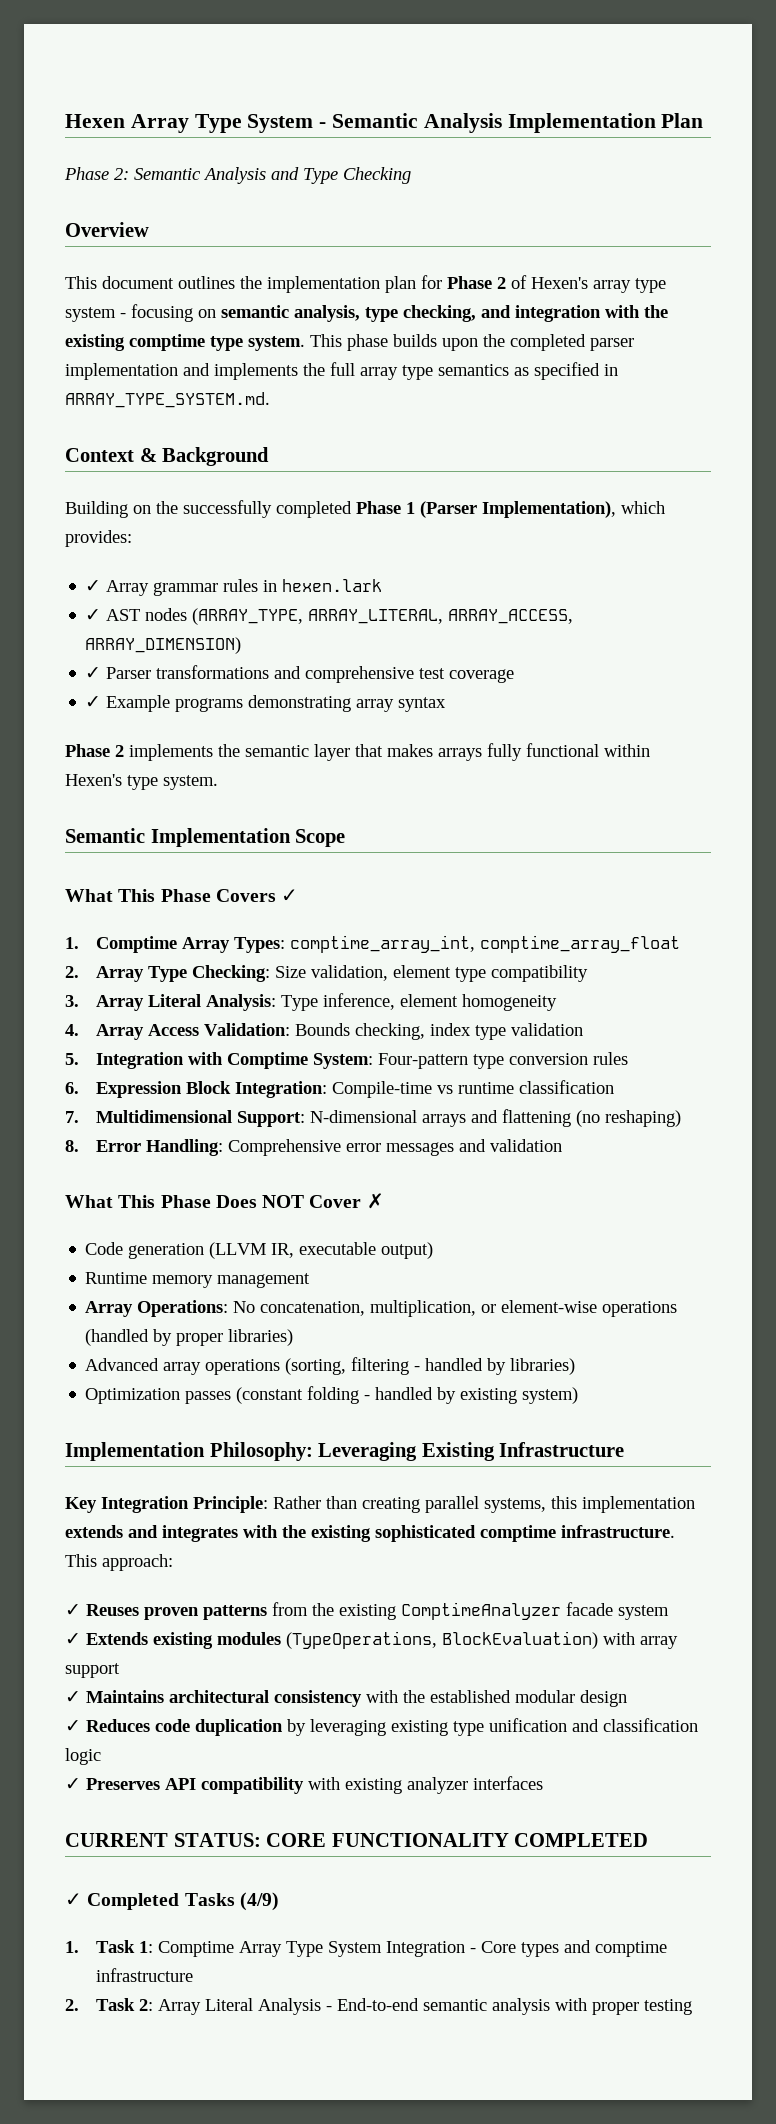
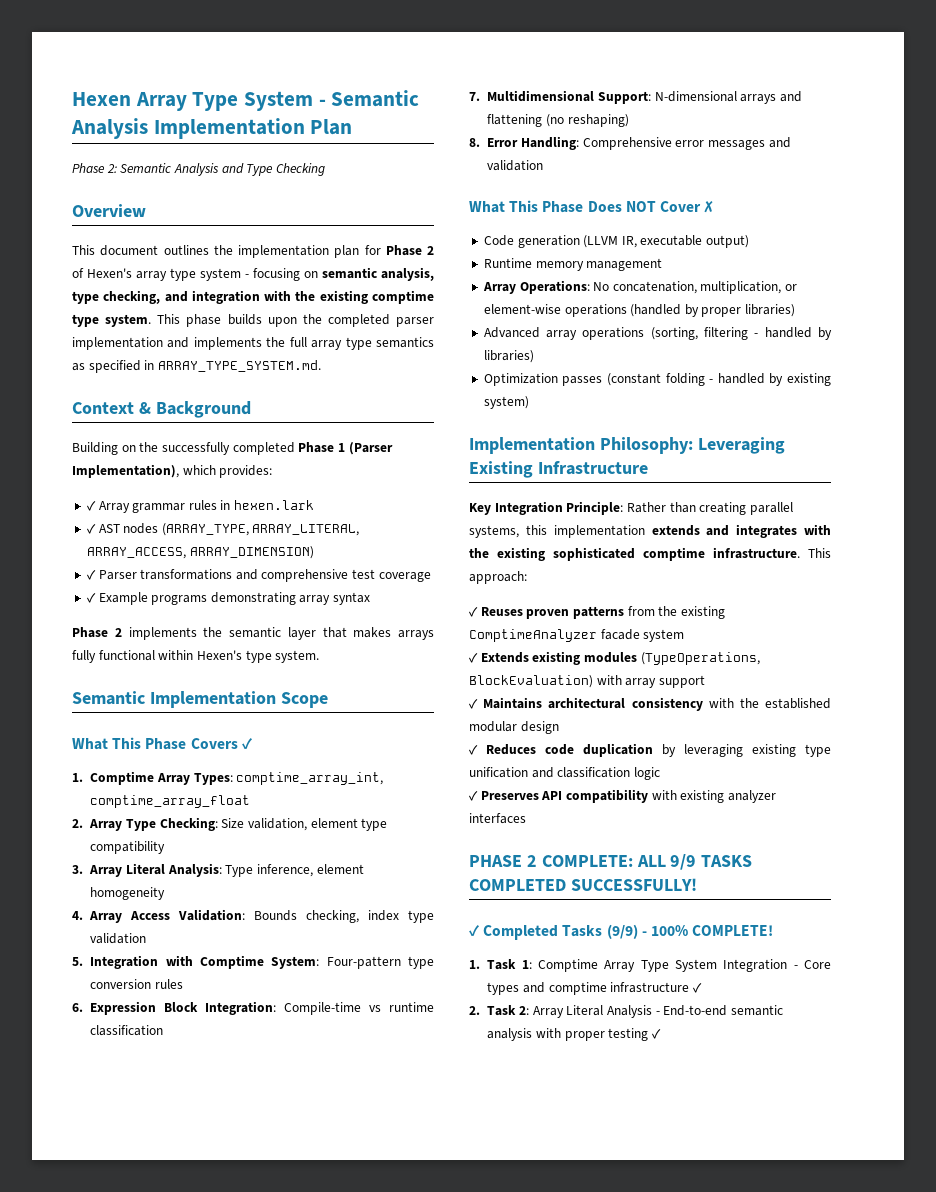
[65,1833,509,1847] CURRENT STATUS: CORE FUNCTIONALITY -> [469,854,753,870] PHASE 2 COMPLETE: ALL 9/9 TASKS
(649, 1840) none -> [570,878,697,891] SUCCESSFULLY!
[239,1892,279,1911] (4/9) -> [606,924,774,939] (9/9) - 100% COMPLETE!
(193, 1975) none -> [692,983,702,993] ✓
(692, 2007) none -> [651,1029,661,1039] ✓

